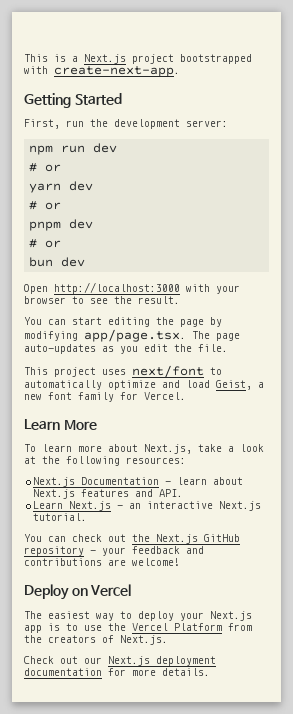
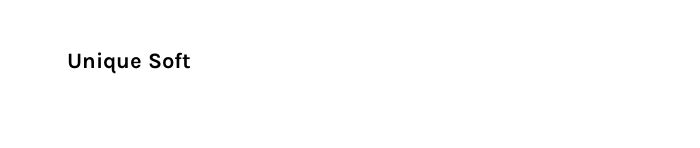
[24,54,252,64] [24,66,180,77] [24,93,122,108] [24,119,228,129] [29,143,118,155] [29,163,62,172] [29,181,94,193] [29,201,62,210] [29,219,94,231] [29,239,62,248] [29,257,86,267] [24,282,240,294] [24,296,180,304] [24,317,222,327] [24,329,240,342] [24,344,228,354] [24,365,222,378] [24,380,264,390] [24,392,186,402] [24,419,97,430] [24,444,264,454] [24,456,186,466] [33,477,244,487] [33,489,184,499] [33,501,262,511] [33,513,88,521] [24,534,240,544] [24,546,204,556] [24,558,180,566] [24,584,132,600] [24,611,252,621] [24,623,252,633] [24,635,168,645] [24,656,216,666] [24,668,210,676] This is a Next.js project bootstrapped with create-next-app. // Getting Started // First, run the development server: // npm run dev // # or // yarn dev // # or // pnpm dev // # or // bun dev // Open http://localhost:3000 with your browser to see the result. // You can start editing the page by modifying app/page.tsx. The page auto-updates as you edit the file. // This project uses next/font to automatically optimize and load Geist, a new font family for Vercel. // Learn More // To learn more about Next.js, take a look at the following resources: // Next.js Documentation - learn about Next.js features and API. // Learn Next.js - an interactive Next.js tutorial. // You can check out the Next.js GitHub repository - your feedback and contributions are welcome! // Deploy on Vercel // The easiest way to deploy your Next.js app is to use the Vercel Platform from the creators of Next.js. // Check out our Next.js deployment documentation for more details. -> [67,52,191,74] Unique Soft

